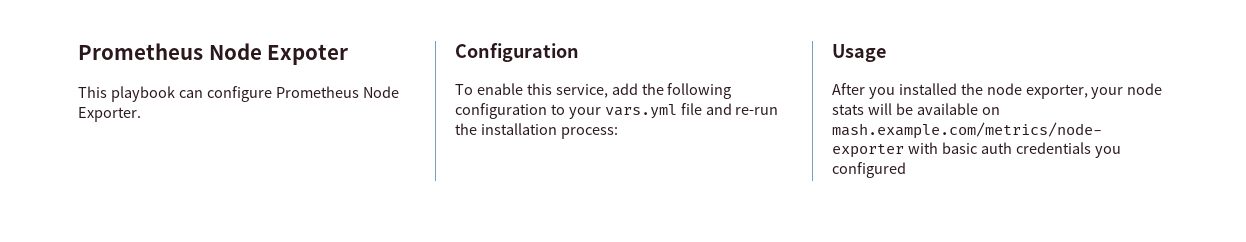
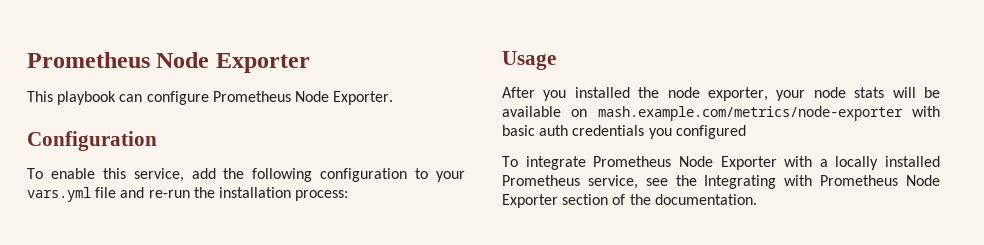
[78,43,349,65] Prometheus Node Expoter -> [27,52,310,73] Prometheus Node Exporter
(906, 170) none -> [502,156,940,170] [502,175,940,189] [502,194,757,208] // To integrate Prometheus Node Exporter with a locally installed Prometheus service, see the Integrating with Prometheus Node Exporter section of the documentation.

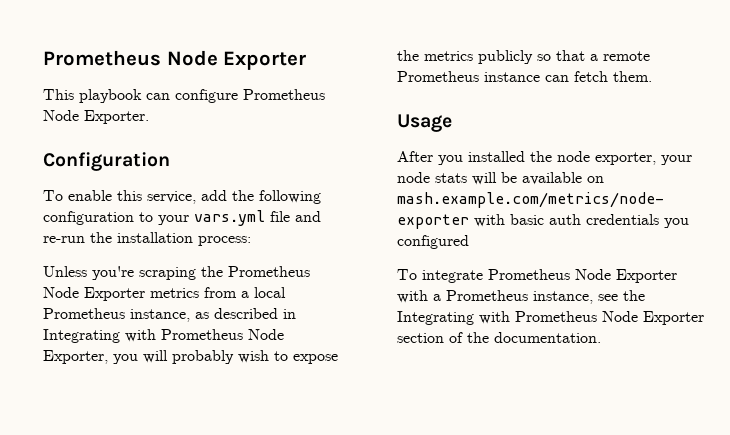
(349, 195) none -> [43,266,310,280] [43,287,286,301] [43,308,296,322] [43,329,284,343] [43,350,338,364] [397,50,650,64] [397,71,652,82] // Unless you're scraping the Prometheus Node Exporter metrics from a local Prometheus instance, as described in Integrating with Prometheus Node Exporter, you will probably wish to expose the metrics publicly so that a remote Prometheus instance can fetch them.
[835,156,940,170] [502,175,638,189] locally installed Prometheus service, -> [446,290,593,304] Prometheus instance,

